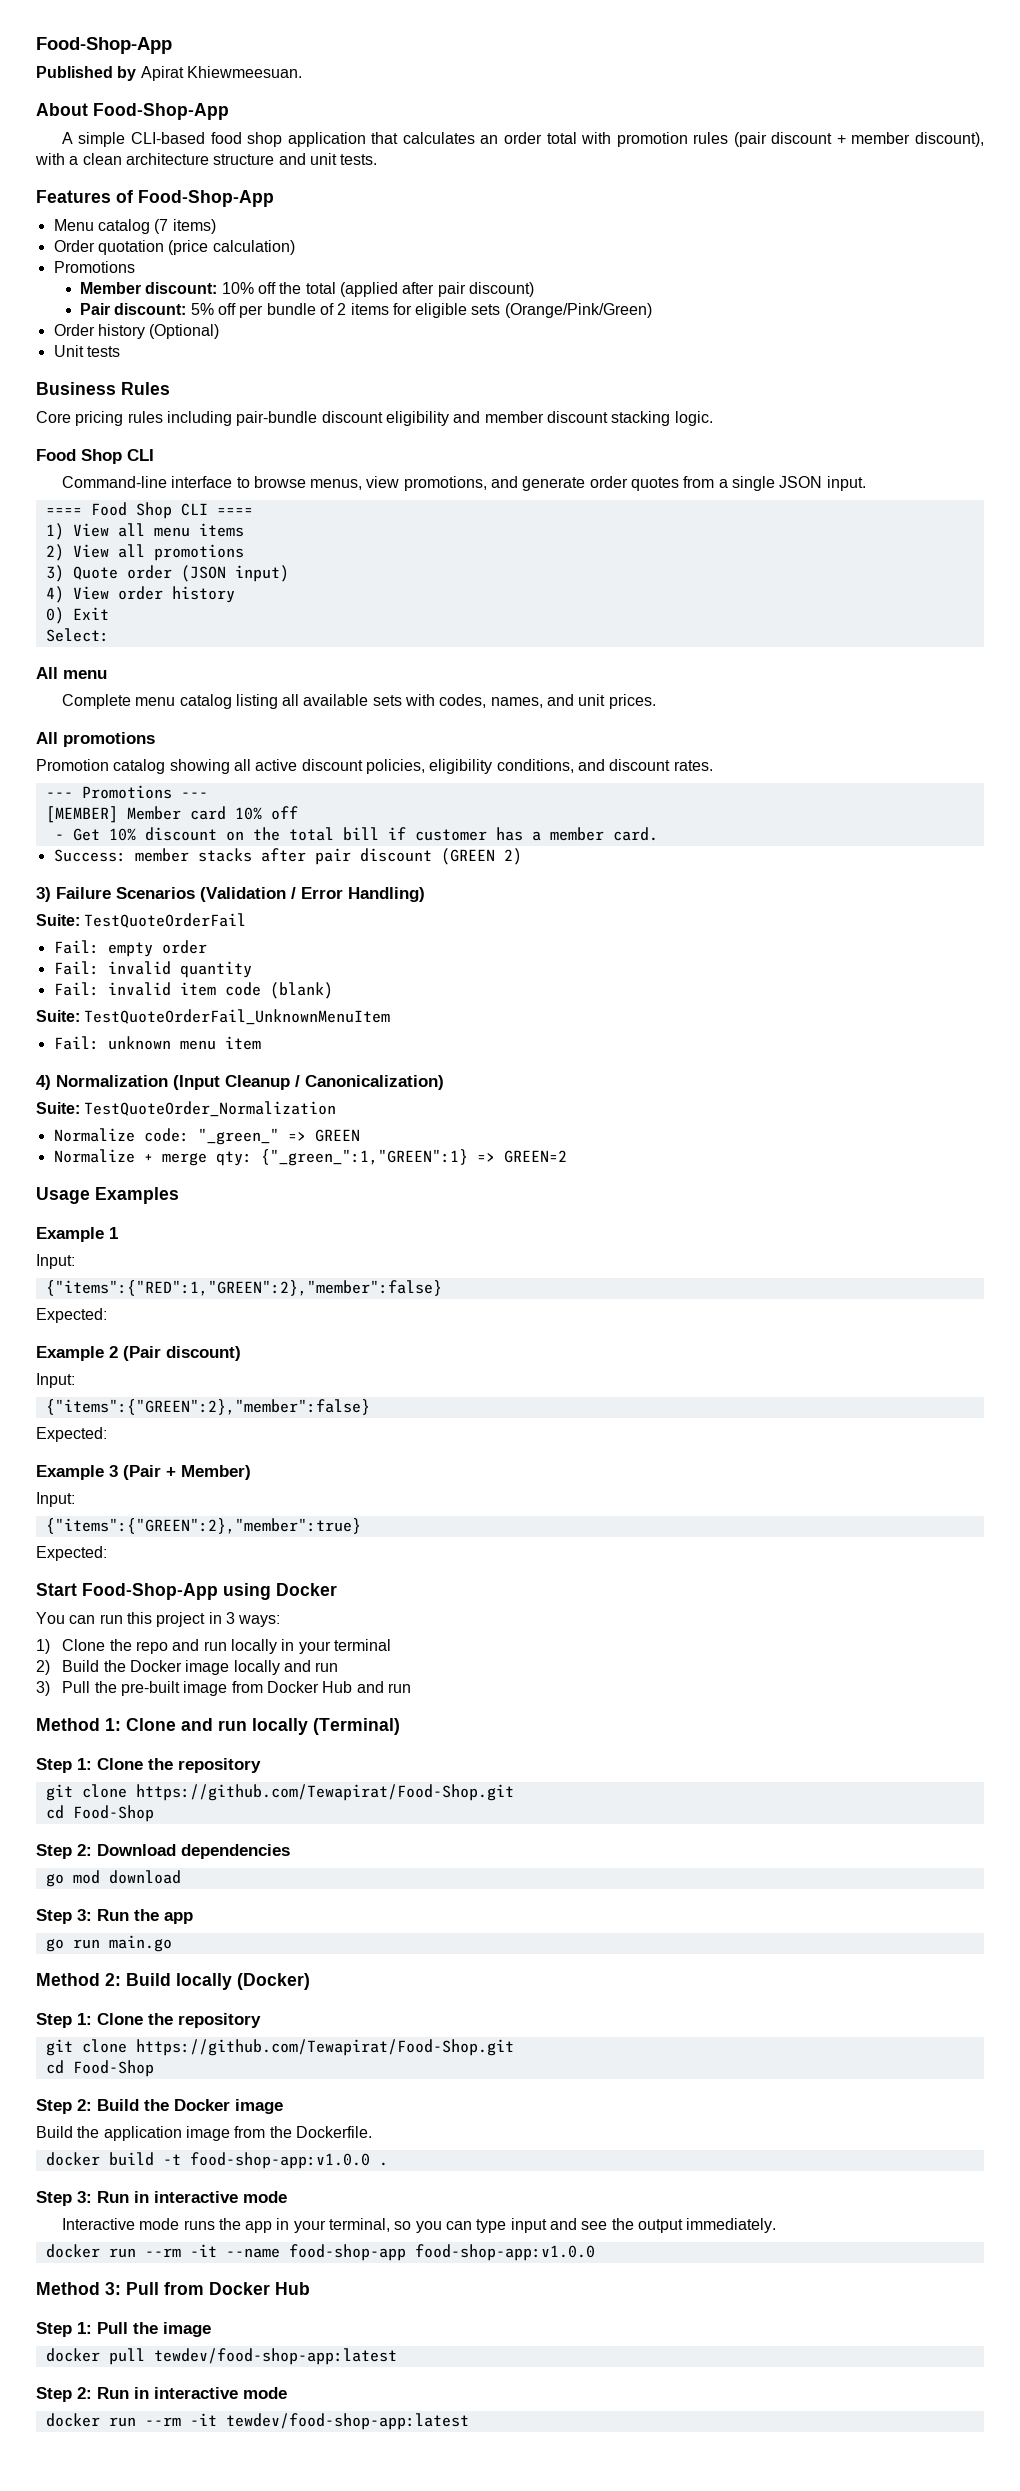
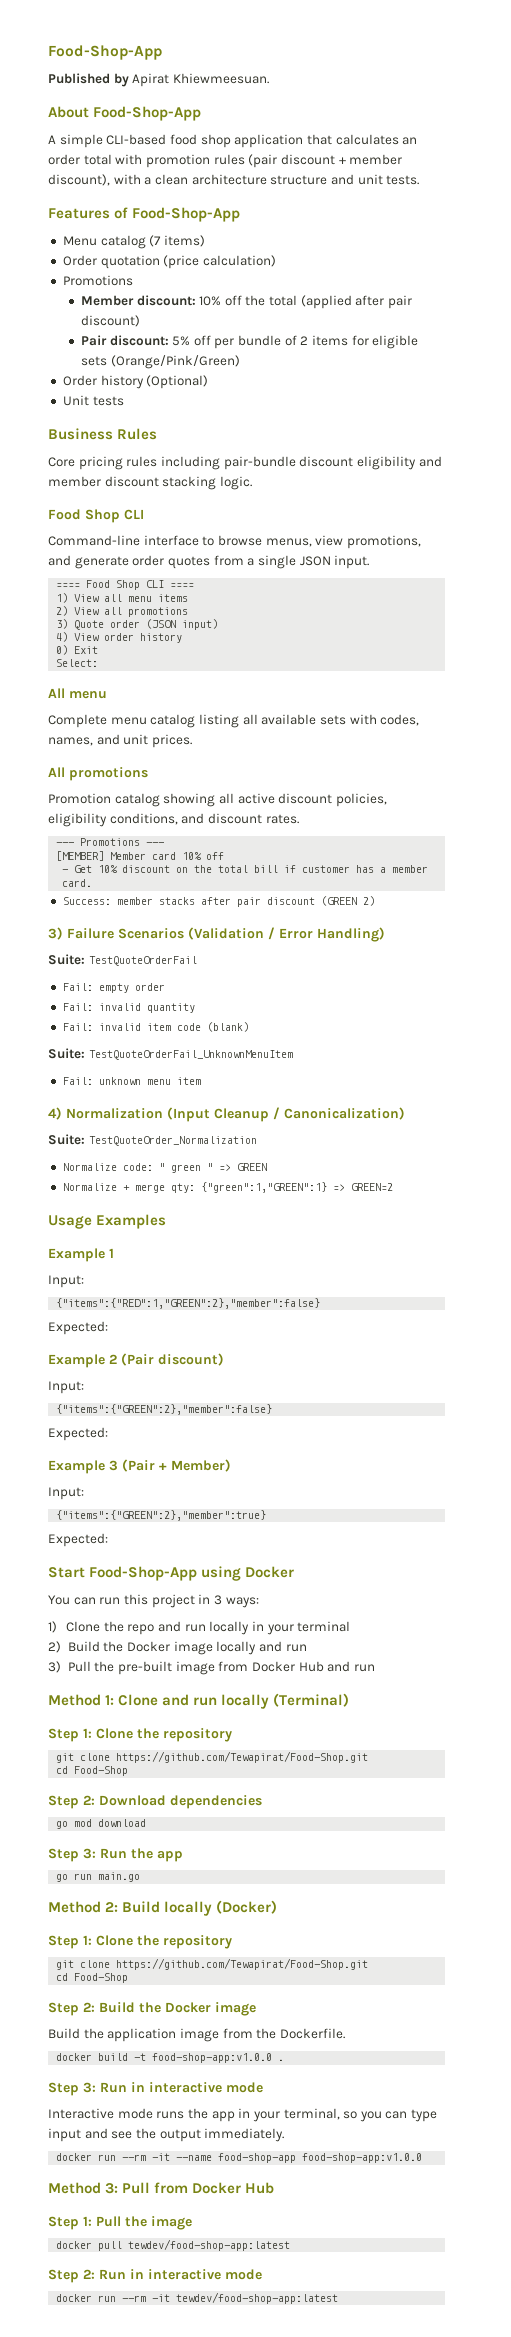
[197,1128,279,1145] "_green_" -> [158,1163,213,1173] " green "
[260,1149,468,1166] {"_green_":1,"GREEN":1} -> [200,1182,327,1193] {"green":1,"GREEN":1}

